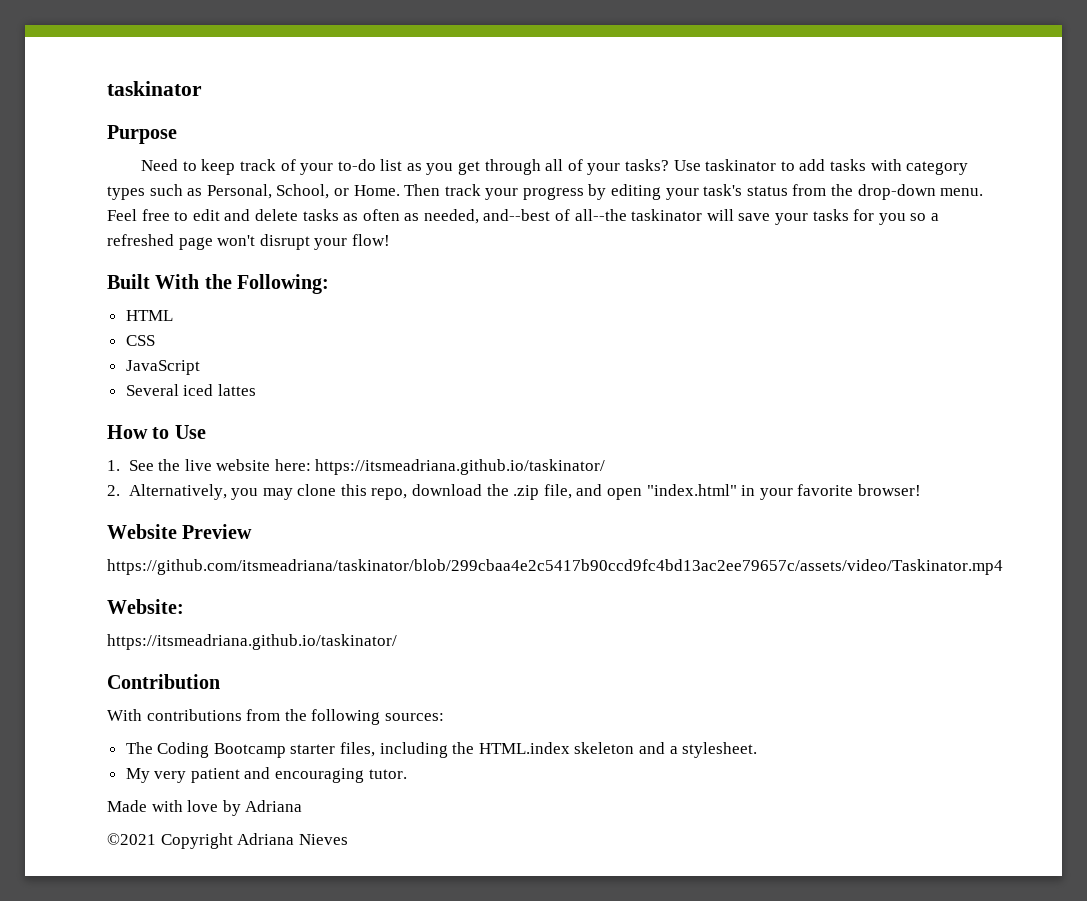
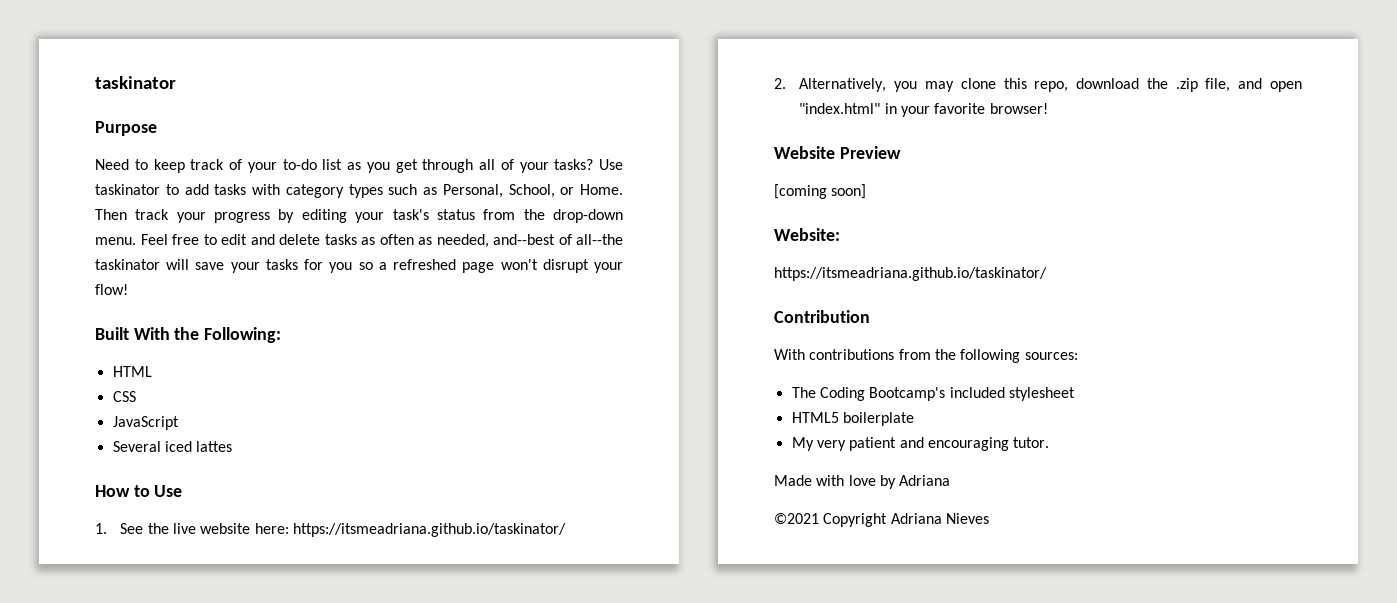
[107,559,1003,575] https://github.com/itsmeadriana/taskinator/blob/299cbaa4e2c5417b90ccd9fc4bd13ac2ee79657c/assets/video/Taskinator.mp4 -> [774,184,867,199] [coming soon]
[213,742,758,758] Bootcamp starter files, including the HTML.index skeleton and a stylesheet. -> [869,387,1075,401] [791,412,914,426] Bootcamp's included stylesheet // HTML5 boilerplate

